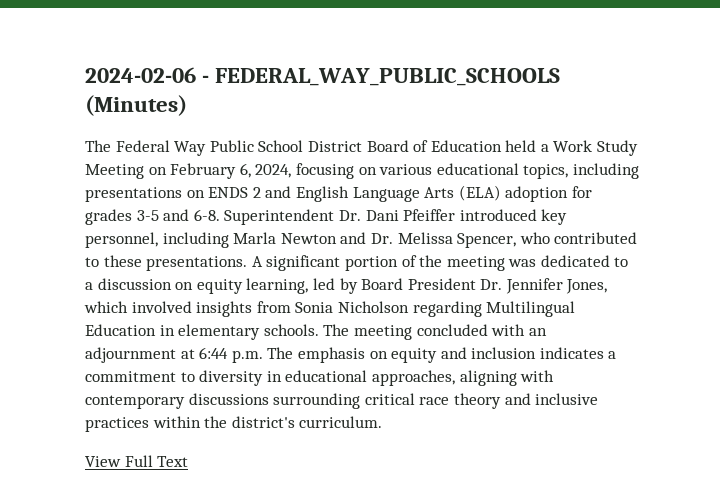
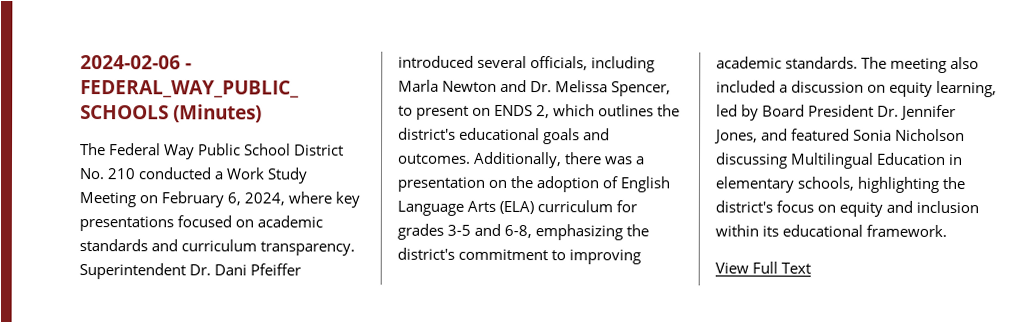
[366,140,537,152] Board of Education held -> [79,167,212,180] No. 210 conducted
[295,163,639,179] [85,185,592,202] [85,209,220,225] focusing on various educational topics, including presentations on ENDS 2 and English Language Arts (ELA) adoption for grades 3-5 and 6-8. -> [288,191,361,208] [79,215,324,232] [79,239,356,256] where key presentations focused on academic standards and curriculum transparency.
[541,209,568,225] [85,232,158,248] key personnel, -> [477,55,589,71] several officials,
[519,232,638,244] [85,255,629,271] who contributed to these presentations. A significant portion of the meeting was dedicated to -> [398,104,681,120] [398,127,611,145] [397,151,646,169] [397,175,671,193] [397,200,638,216] [397,223,650,241] [397,247,642,265] [716,56,980,73] [716,80,776,93] to present on ENDS 2, which outlines the district's educational goals and outcomes. Additionally, there was a presentation on the adoption of English Language Arts (ELA) curriculum for grades 3-5 and 6-8, emphasizing the district's commitment to improving academic standards. The meeting also included
[84,301,291,317] which involved insights from -> [761,128,851,141] and featured
[412,301,482,317] regarding -> [715,152,788,169] discussing
[263,324,547,340] [85,347,617,363] [85,370,555,386] [85,393,599,409] [85,416,383,432] schools. The meeting concluded with an adjournment at 6:44 p.m. The emphasis on equity and inclusion indicates a commitment to diversity in educational approaches, aligning with contemporary discussions surrounding critical race theory and inclusive practices within the district's curriculum. -> [797,176,966,193] [715,200,980,217] [715,224,948,237] schools, highlighting the district's focus on equity and inclusion within its educational framework.

